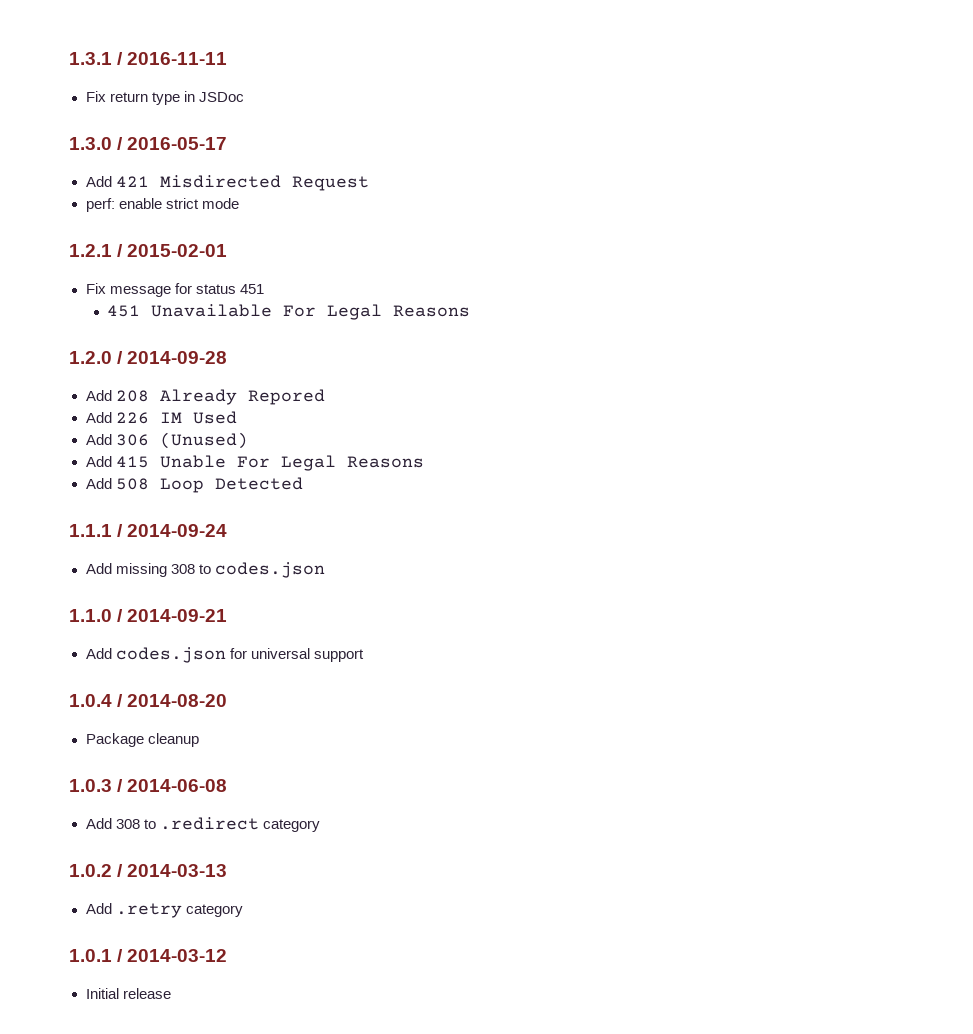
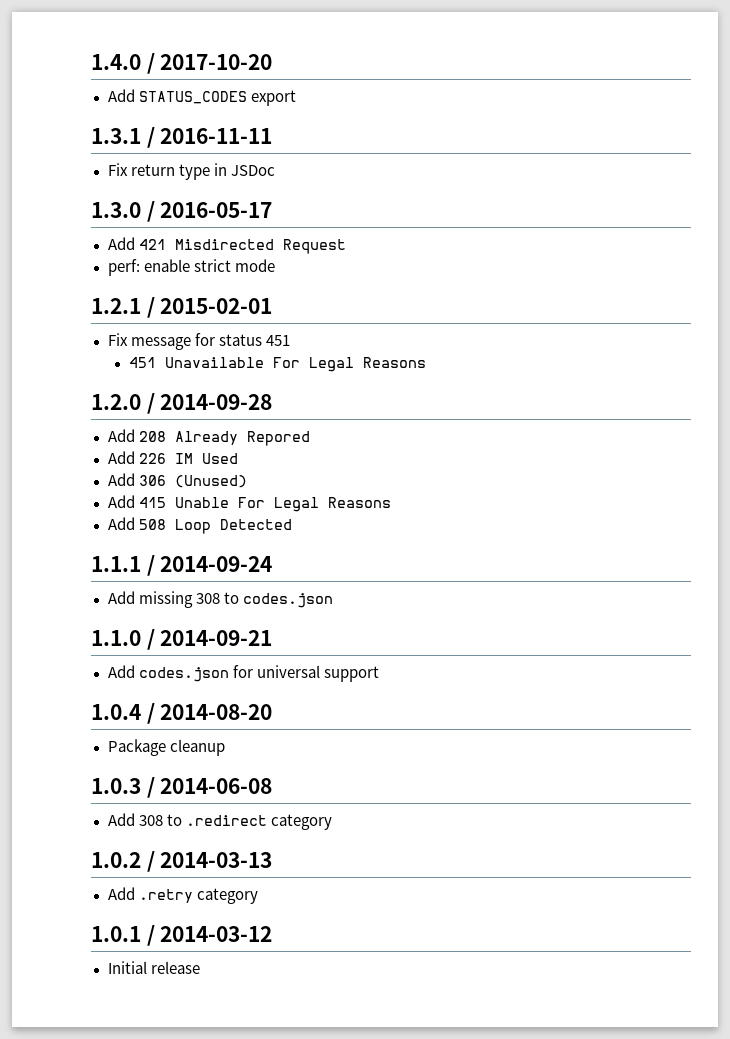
(69, 58) none -> [91,53,273,74] [107,89,296,106] 1.4.0 / 2017-10-20 // Add STATUS_CODES export //

